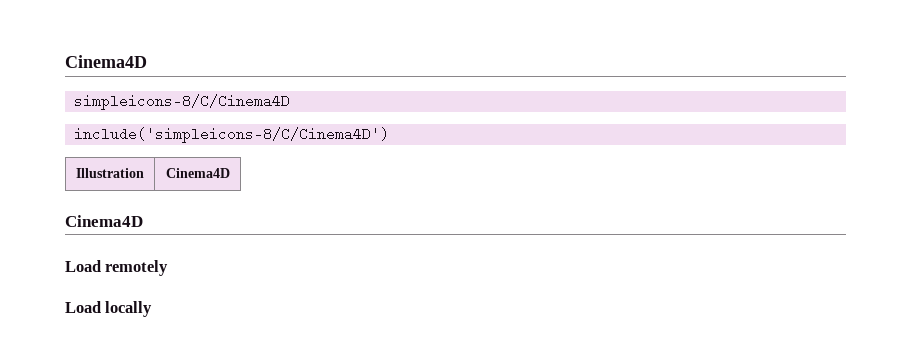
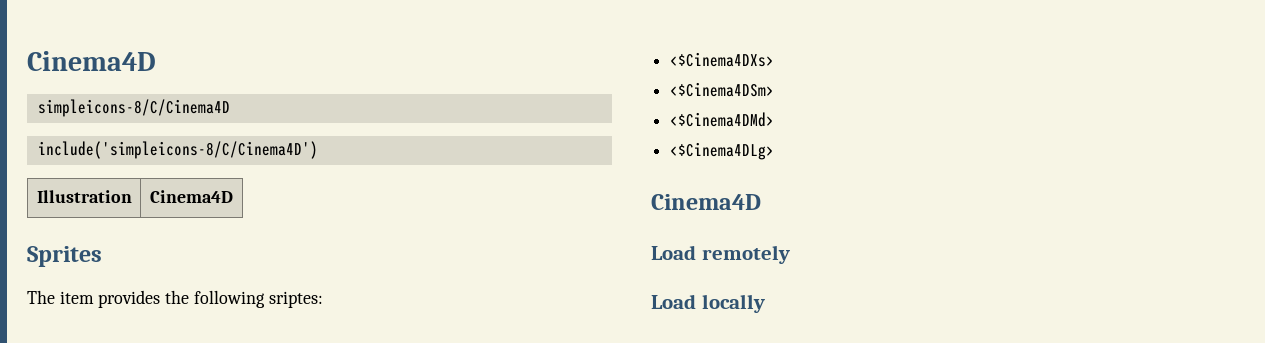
(230, 173) none -> [27,246,102,267] [27,290,323,308] [670,52,775,67] [670,82,775,97] [670,112,775,127] [670,142,775,160] // Sprites // The item provides the following sriptes: // <$Cinema4DXs> // <$Cinema4DSm> // <$Cinema4DMd> // <$Cinema4DLg>

